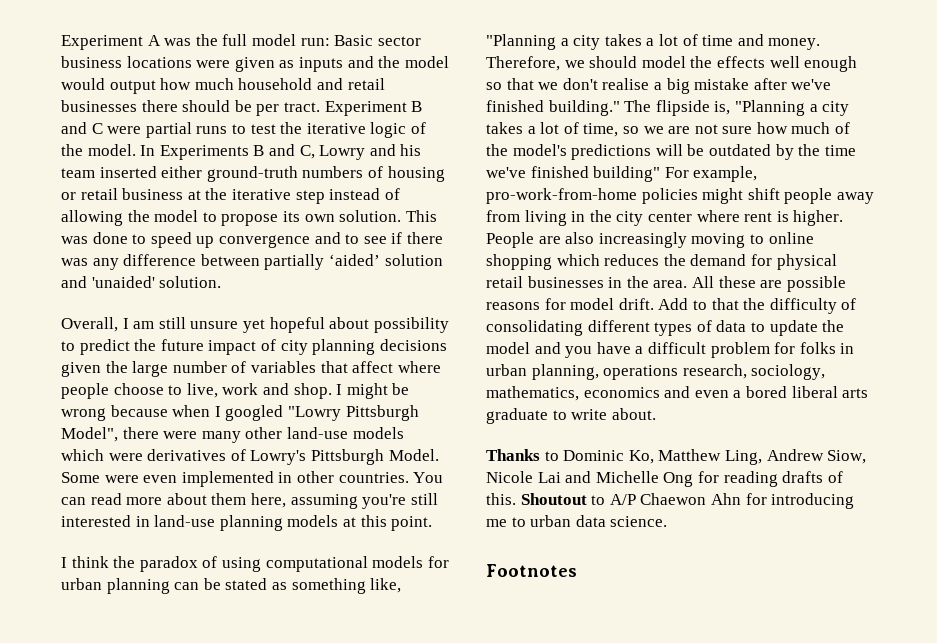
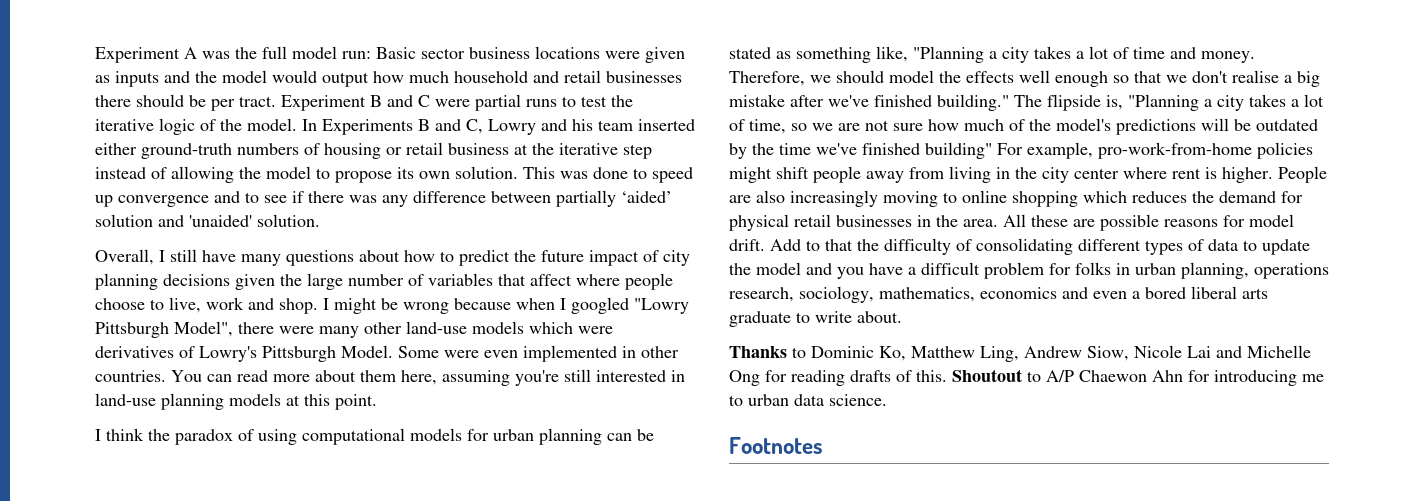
[133,317,449,333] am still unsure yet hopeful about possibility -> [170,249,435,266] still have many questions about how

